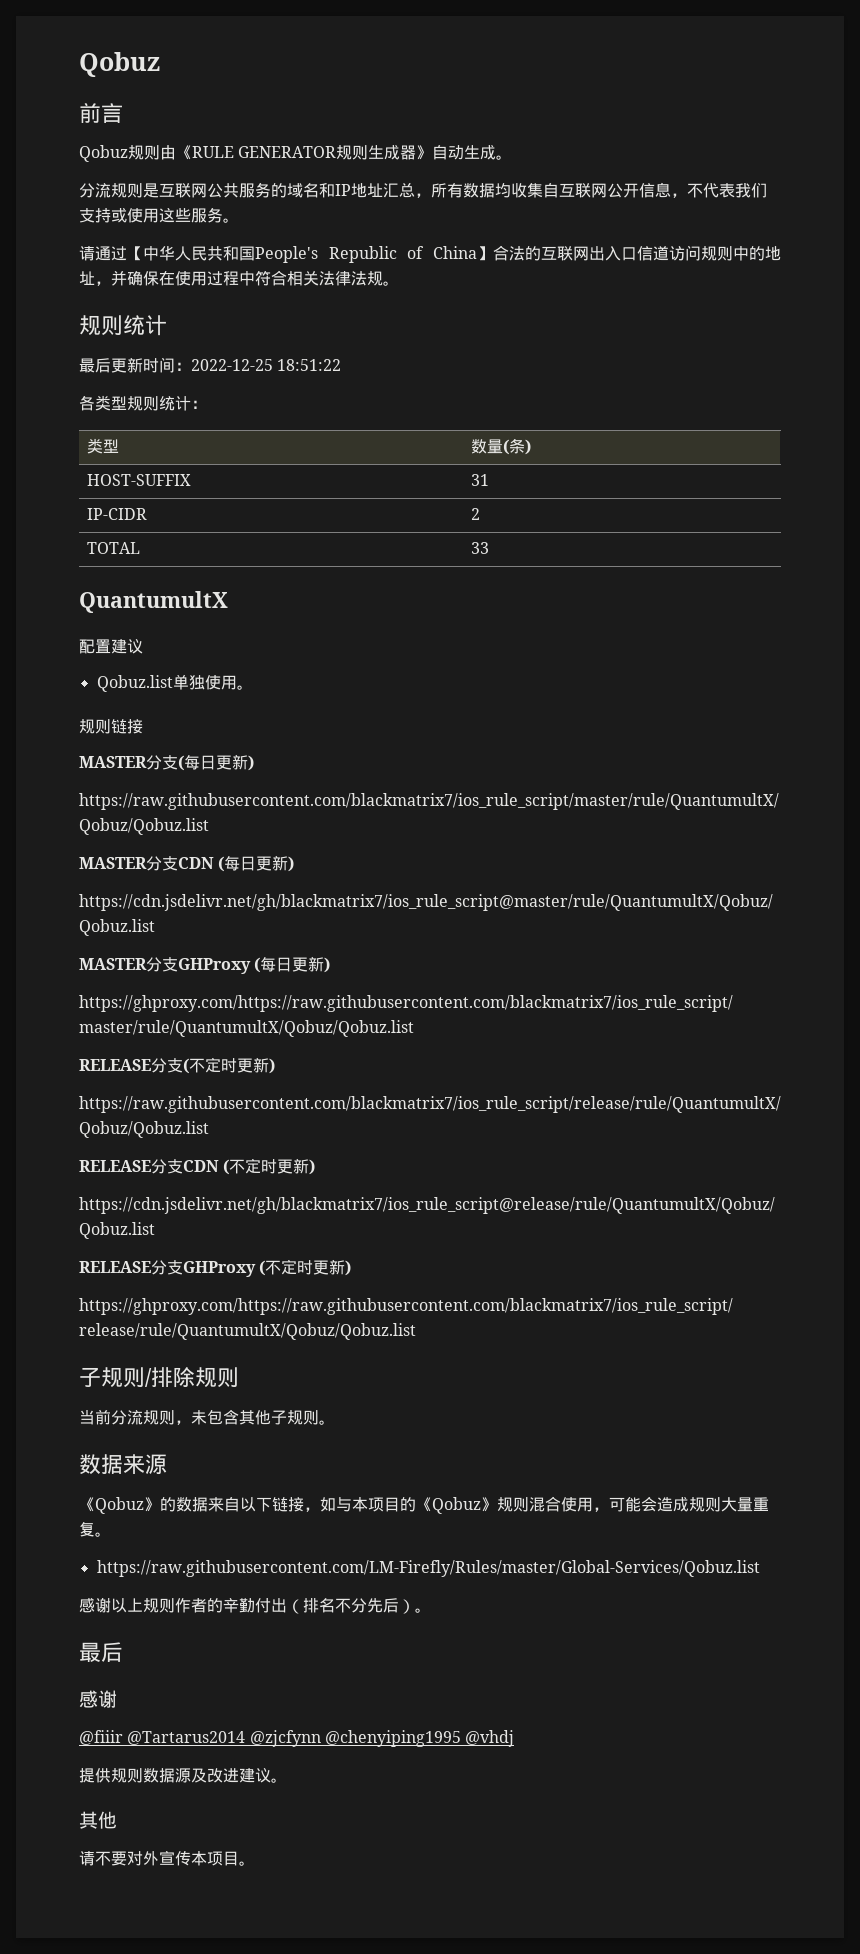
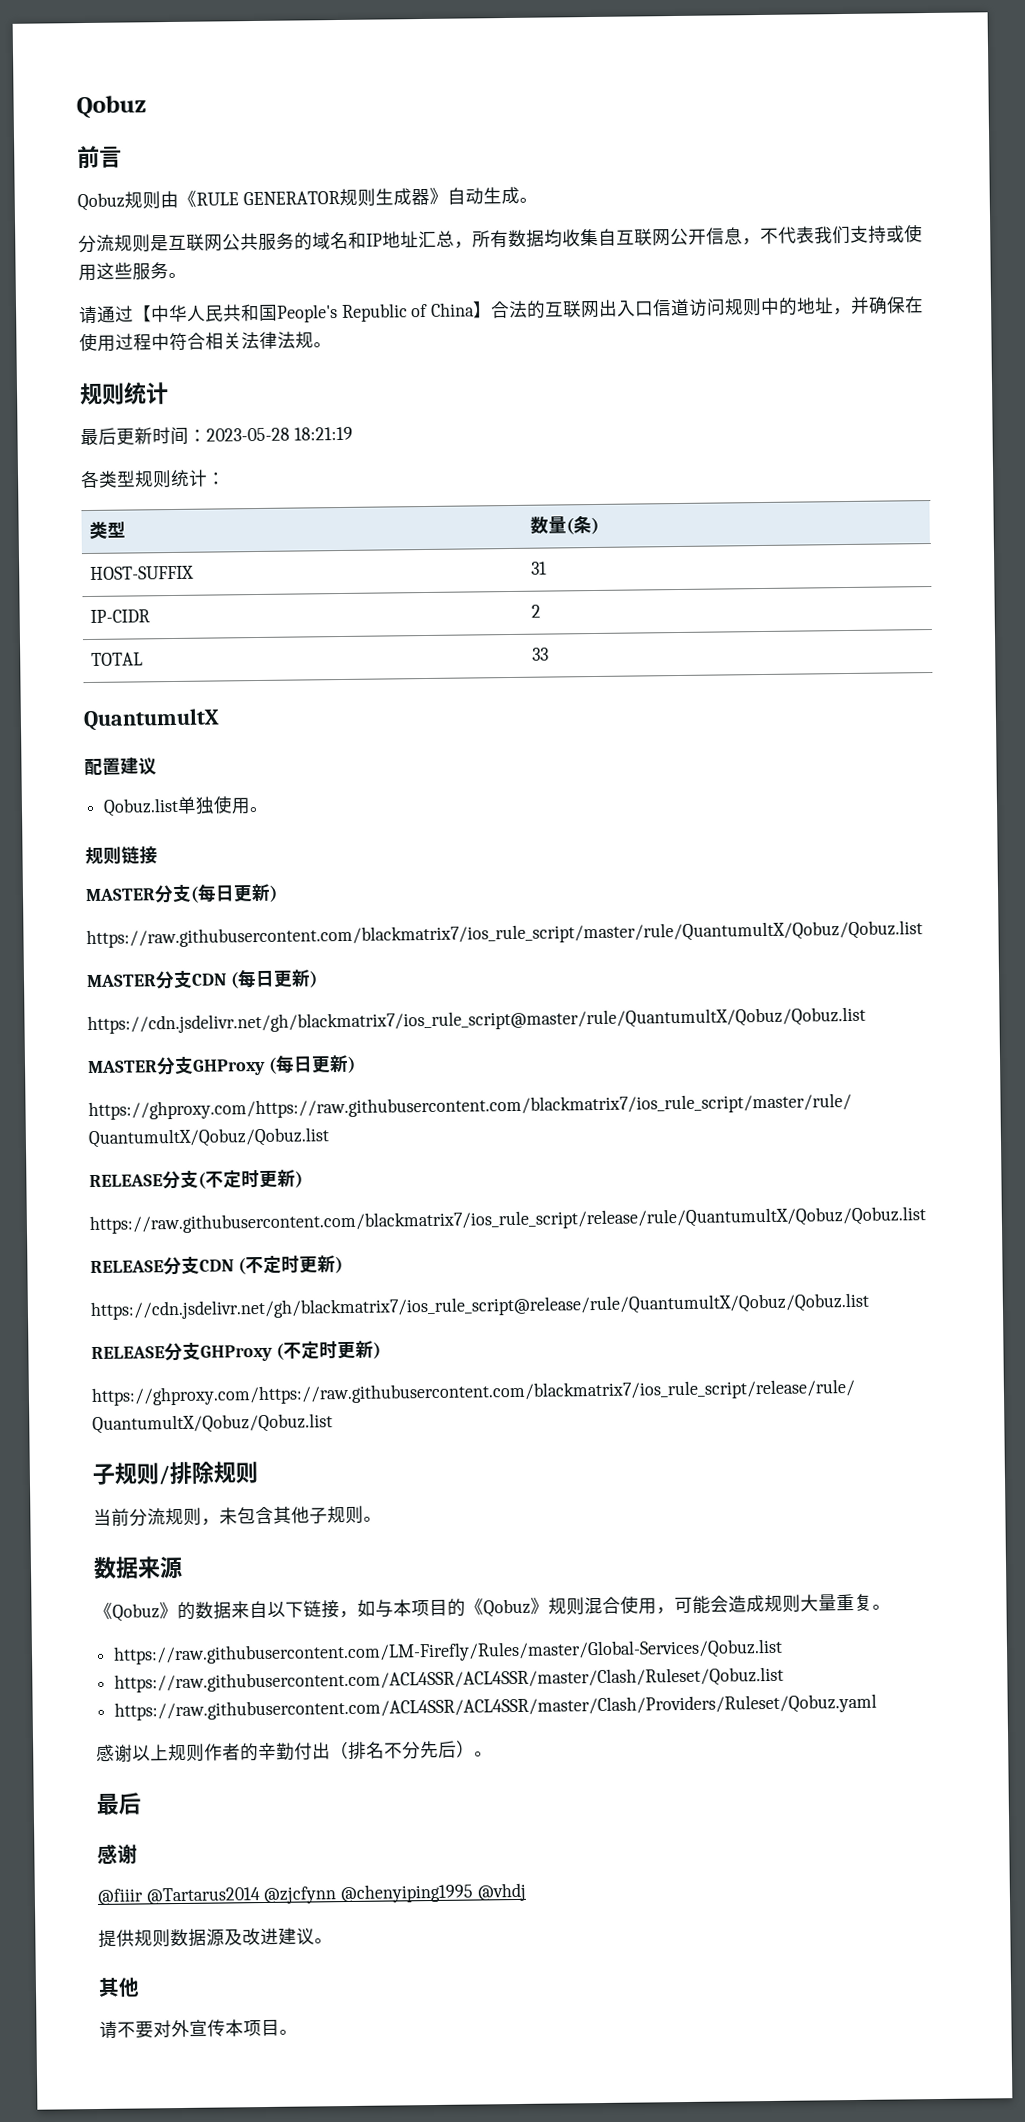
[191,359,342,371] 2022-12-25 18:51:22 -> [206,426,353,442] 2023-05-28 18:21:19
(760, 1568) none -> [114,1666,785,1693] [114,1693,878,1721] // https://raw.githubusercontent.com/ACL4SSR/ACL4SSR/master/Clash/Ruleset/Qobuz.list // https://raw.githubusercontent.com/ACL4SSR/ACL4SSR/master/Clash/Providers/Ruleset/Qobuz.yaml

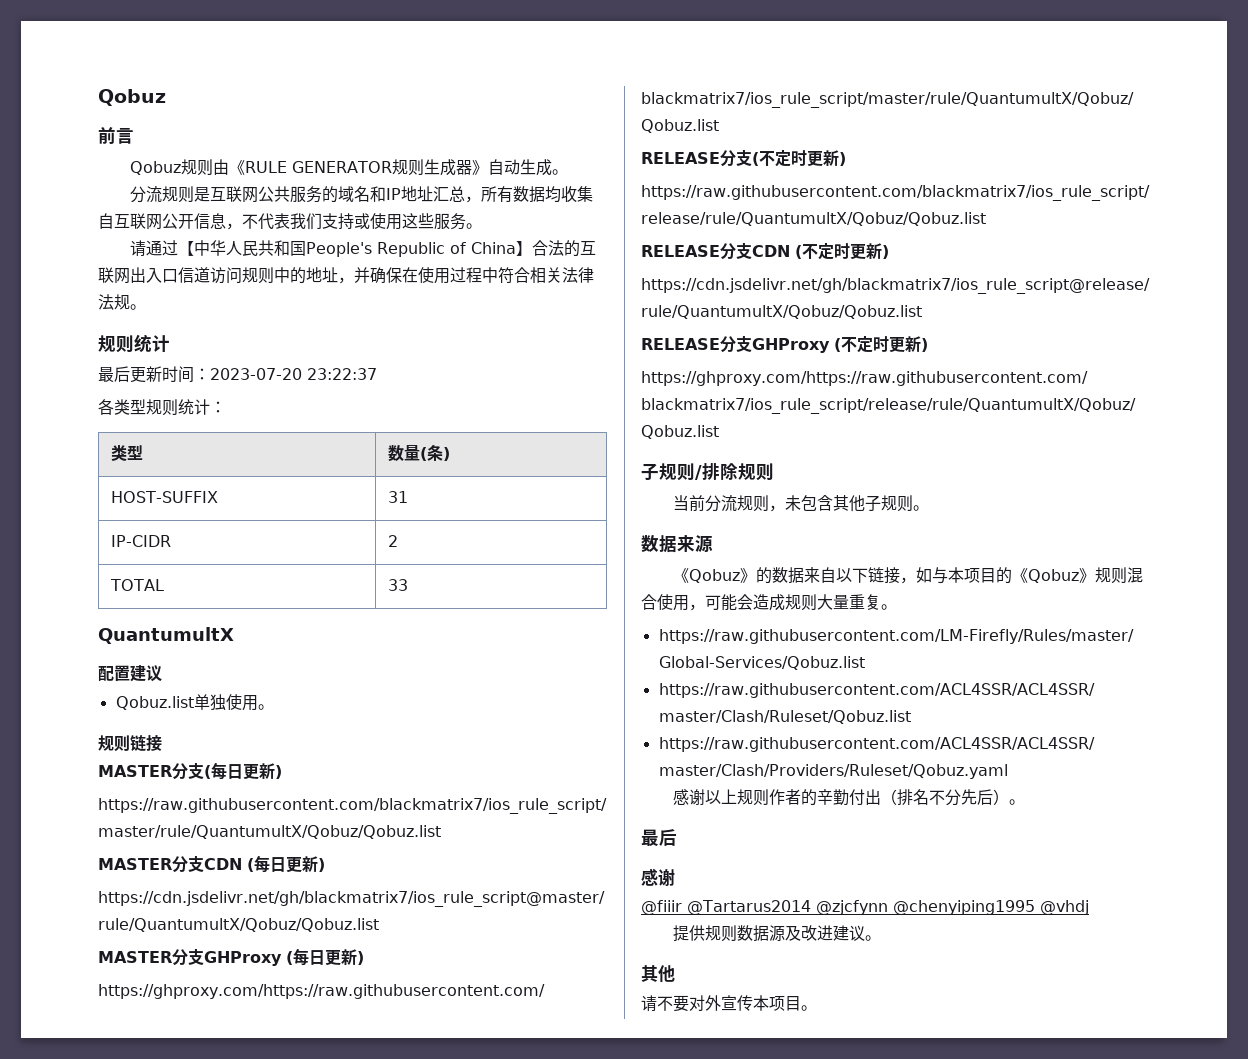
[206,426,353,442] 2023-05-28 18:21:19 -> [210,368,377,380] 2023-07-20 23:22:37

